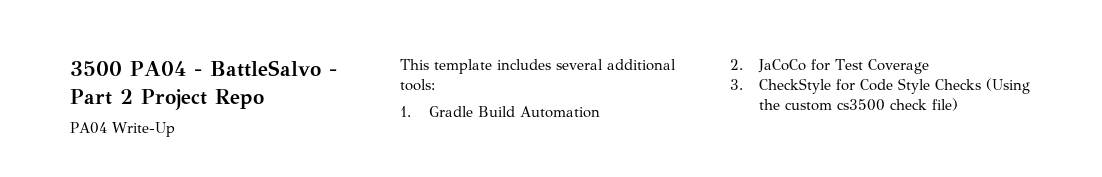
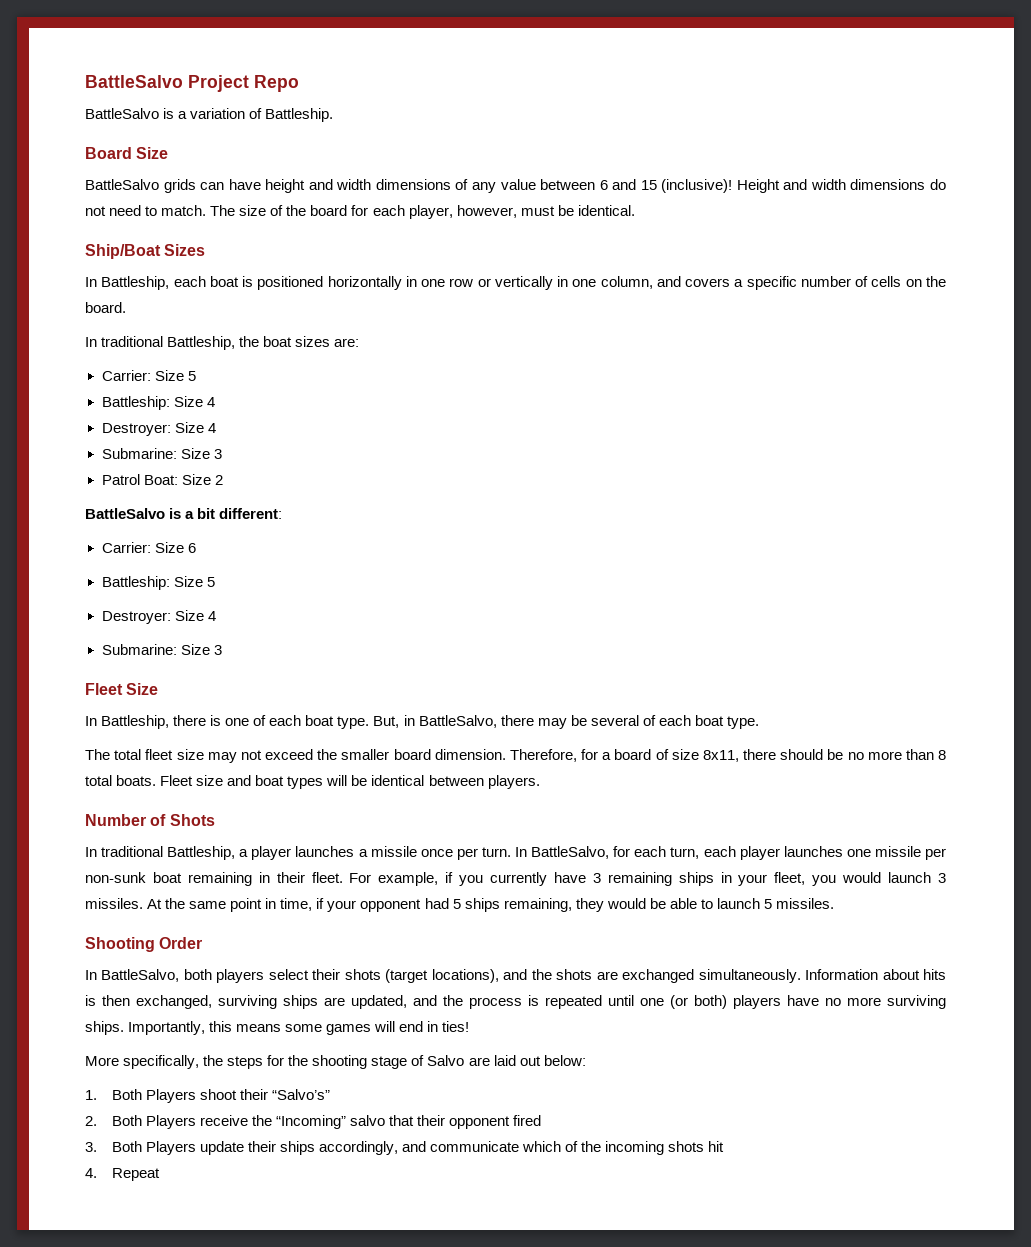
[70,60,337,77] [70,89,264,110] [70,122,175,137] [400,59,676,74] [400,79,435,91] [400,106,601,118] [730,59,930,74] [730,78,1031,94] [759,98,959,111] 3500 PA04 - BattleSalvo - Part 2 Project Repo // PA04 Write-Up // This template includes several additional tools: // 1. Gradle Build Automation // 2. JaCoCo for Test Coverage // 3. CheckStyle for Code Style Checks (Using the custom cs3500 check file) -> [85,75,299,92] [85,108,334,122] [85,147,169,159] [85,179,946,193] [85,205,635,219] [85,244,206,259] [85,276,946,290] [85,302,126,313] [85,336,360,350] [101,370,196,381] [101,396,215,410] [101,422,216,436] [101,448,222,459] [101,474,223,485] [85,508,283,519] [101,542,196,553] [101,576,215,590] [101,610,216,624] [101,644,222,655] [85,683,159,695] [85,715,759,729] [85,749,946,763] [85,775,540,789] [85,814,215,826] [85,846,946,860] [85,872,947,886] [85,898,835,912] [85,937,203,952] [85,969,947,983] [85,995,946,1009] [85,1021,470,1035] [85,1055,586,1069] [85,1089,331,1103] [85,1115,542,1129] [85,1141,725,1155] [85,1168,160,1181] BattleSalvo Project Repo // BattleSalvo is a variation of Battleship. // Board Size // BattleSalvo grids can have height and width dimensions of any value between 6 and 15 (inclusive)! Height and width dimensions do not need to match. The size of the board for each player, however, must be identical. // Ship/Boat Sizes // In Battleship, each boat is positioned horizontally in one row or vertically in one column, and covers a specific number of cells on the board. // In traditional Battleship, the boat sizes are: // Carrier: Size 5 // Battleship: Size 4 // Destroyer: Size 4 // Submarine: Size 3 // Patrol Boat: Size 2 // BattleSalvo is a bit different: // Carrier: Size 6 // Battleship: Size 5 // Destroyer: Size 4 // Submarine: Size 3 // Fleet Size // In Battleship, there is one of each boat type. But, in BattleSalvo, there may be several of each boat type. // The total fleet size may not exceed the smaller board dimension. Therefore, for a board of size 8x11, there should be no more than 8 total boats. Fleet size and boat types will be identical between players. // Number of Shots // In traditional Battleship, a player launches a missile once per turn. In BattleSalvo, for each turn, each player launches one missile per non-sunk boat remaining in their fleet. For example, if you currently have 3 remaining ships in your fleet, you would launch 3 missiles. At the same point in time, if your opponent had 5 ships remaining, they would be able to launch 5 missiles. // Shooting Order // In BattleSalvo, both players select their shots (target locations), and the shots are exchanged simultaneously. Information about hits is then exchanged, surviving ships are updated, and the process is repeated until one (or both) players have no more surviving ships. Importantly, this means some games will end in ties! // More specifically, the steps for the shooting stage of Salvo are laid out below: // 1. Both Players shoot their “Salvo’s” // 2. Both Players receive the “Incoming” salvo that their opponent fired // 3. Both Players update their ships accordingly, and communicate which of the incoming shots hit // 4. Repeat

